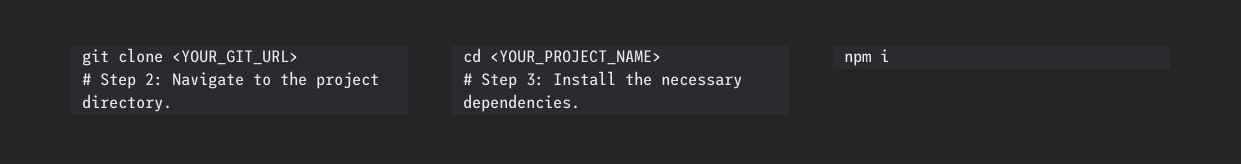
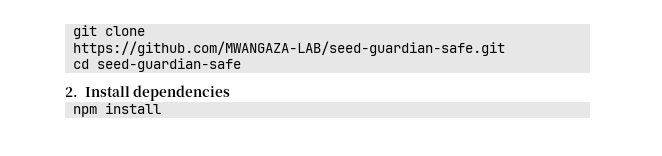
[171,50,298,65] [81,71,379,89] [81,94,172,112] [462,48,661,65] [462,71,742,89] [462,94,580,112] <YOUR_GIT_URL> // # Step 2: Navigate to the project directory. // cd <YOUR_PROJECT_NAME> // # Step 3: Install the necessary dependencies. -> [73,41,506,56] [73,58,242,72] [65,85,231,101] https://github.com/MWANGAZA-LAB/seed-guardian-safe.git // cd seed-guardian-safe // 2. Install dependencies
[879,49,889,62] i -> [105,103,162,114] install

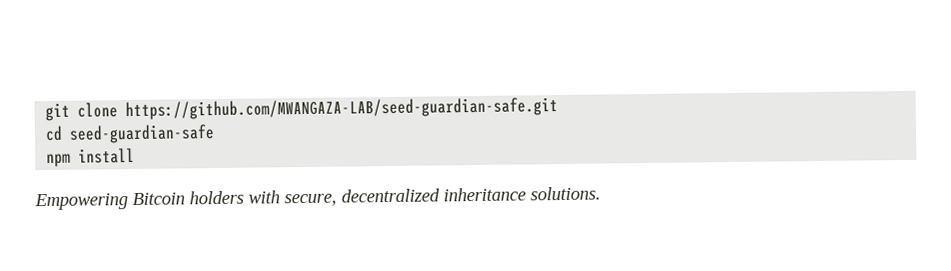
[65,85,231,101] // 2. Install dependencies -> (216, 134) none
(162, 108) none -> [34,186,601,211] // Empowering Bitcoin holders with secure, decentralized inheritance solutions.

